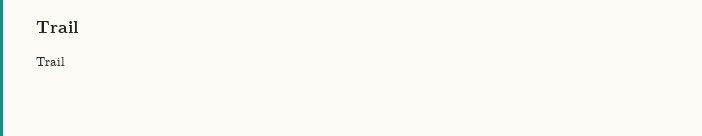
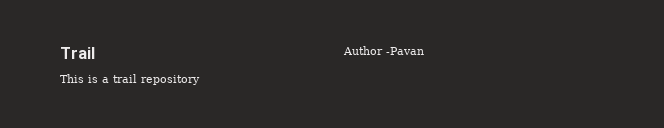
[36,57,65,66] Trail -> [60,74,200,85] [343,46,424,55] This is a trail repository // Author -Pavan

